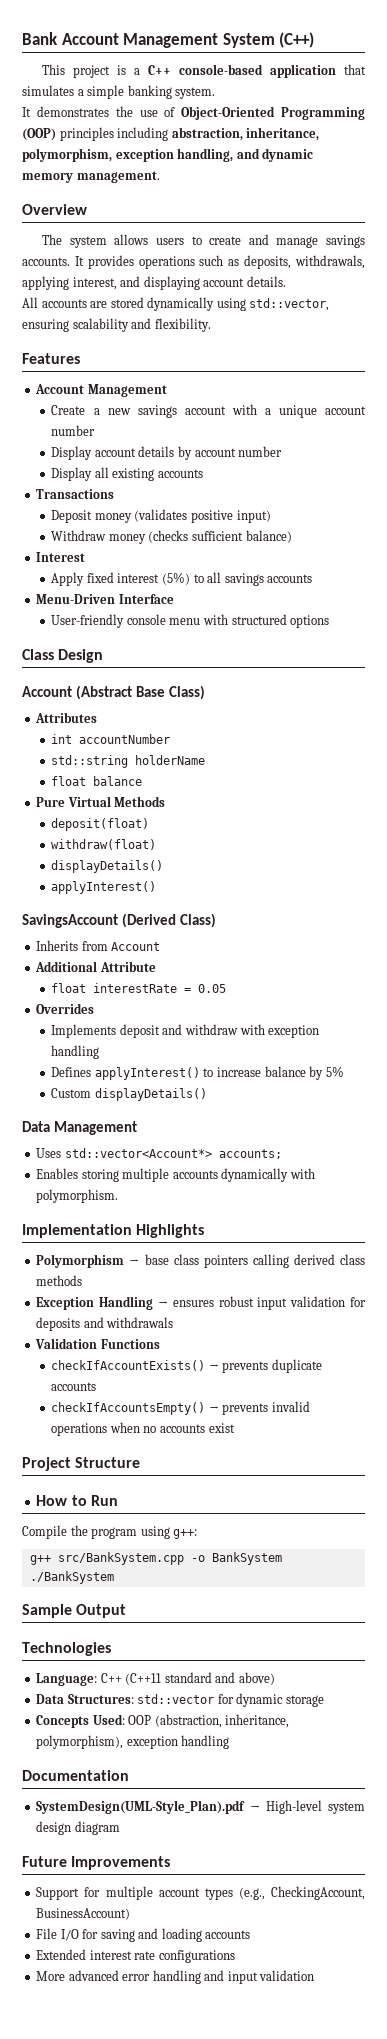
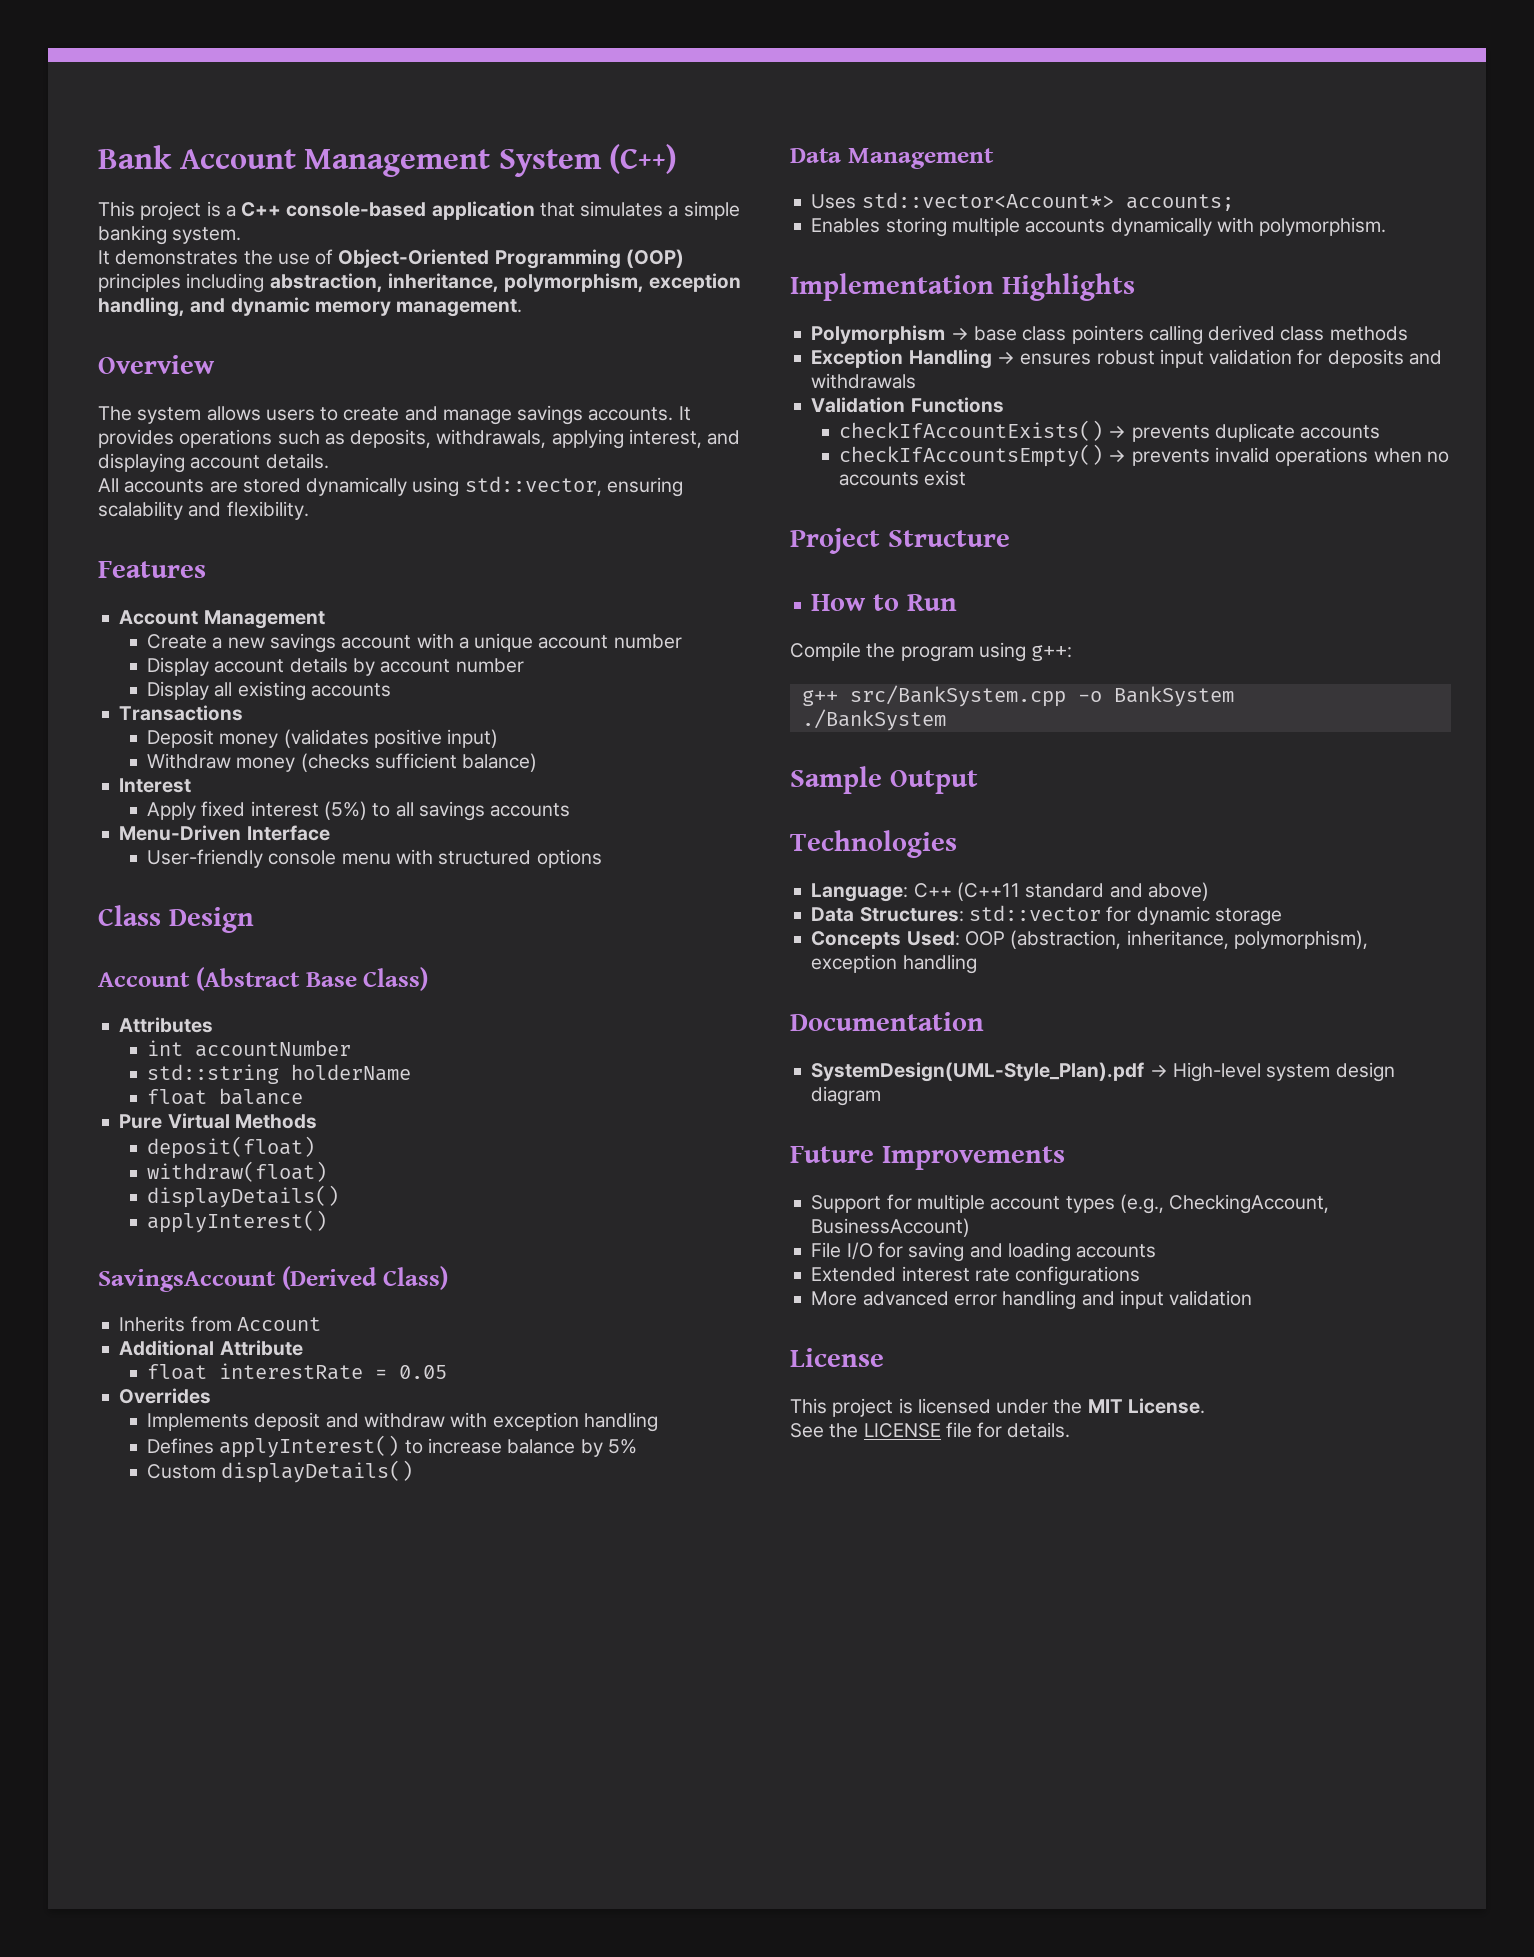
(315, 1975) none -> [790,1348,884,1367] [790,1398,1205,1417] [790,1422,1071,1438] // License // This project is licensed under the MIT License. // See the LICENSE file for details.

